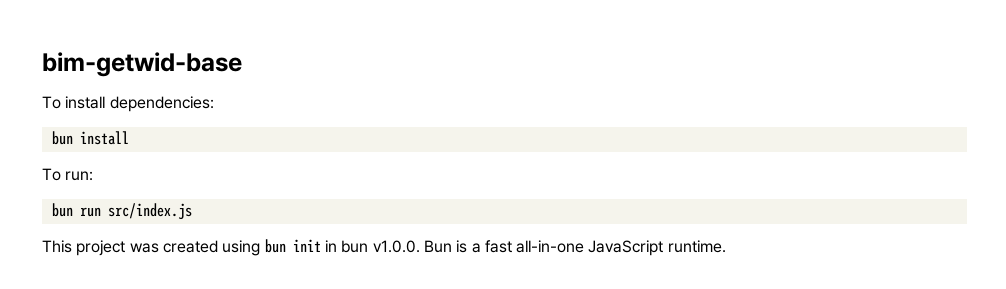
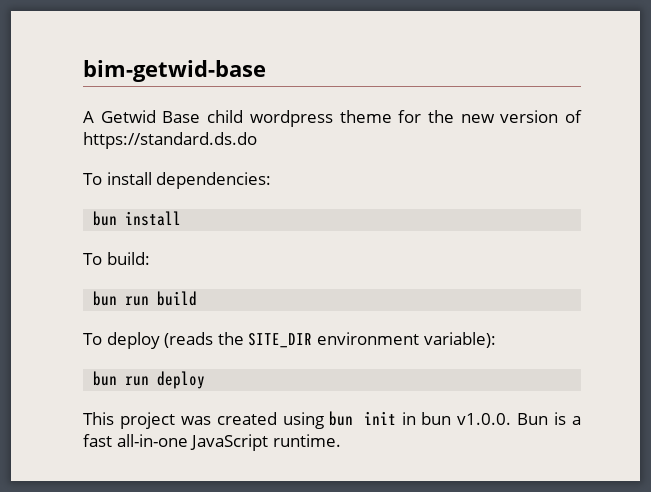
(242, 64) none -> [83,110,582,127] [83,132,257,149] // A Getwid Base child wordpress theme for the new version of https://standard.ds.do
[65,171,94,181] [51,203,192,220] run: // bun run src/index.js -> [106,252,150,265] [93,291,198,306] [83,332,496,349] [93,371,206,389] build: // bun run build // To deploy (reads the SITE_DIR environment variable): // bun run deploy

